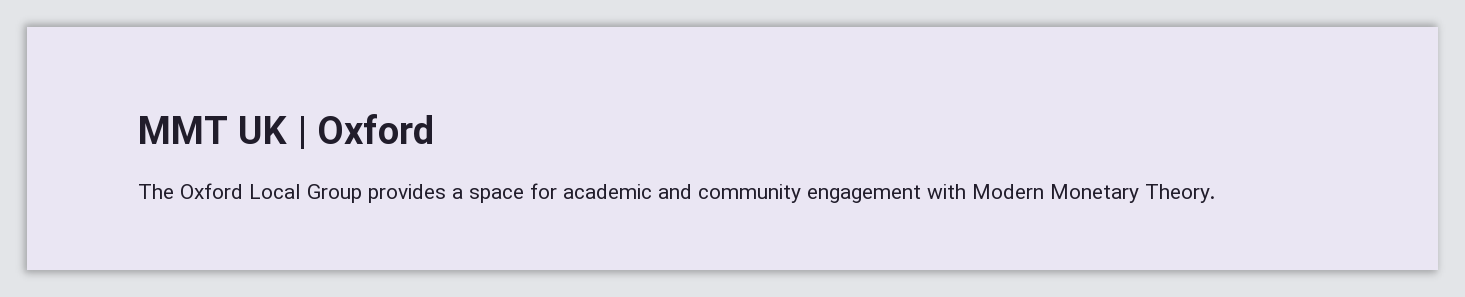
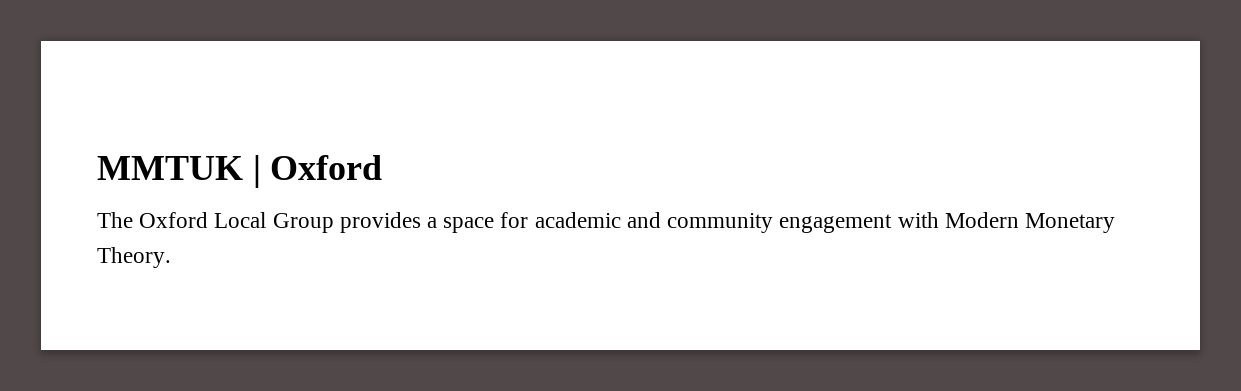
[138,116,288,144] MMT UK -> [97,156,243,180] MMTUK

